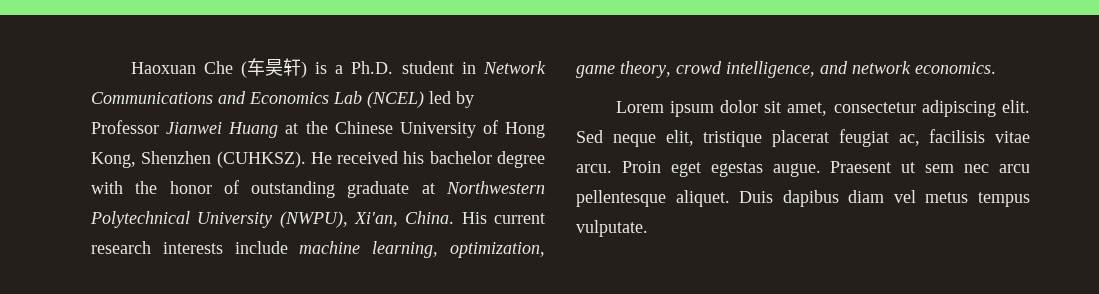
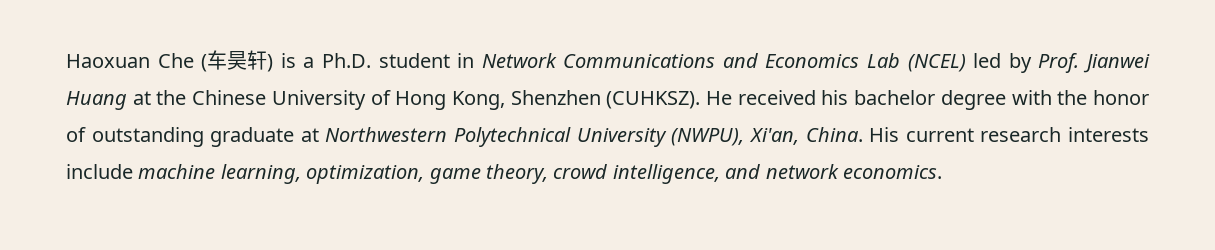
[91,120,159,134] Professor -> [1038,53,1080,73] Prof.
[615,100,1030,117] [576,129,1030,147] [576,161,1030,177] [576,190,1030,207] [576,220,648,237] // Lorem ipsum dolor sit amet, consectetur adipiscing elit. Sed neque elit, tristique placerat feugiat ac, facilisis vitae arcu. Proin eget egestas augue. Praesent ut sem nec arcu pellentesque aliquet. Duis dapibus diam vel metus tempus vulputate. -> (942, 172) none

